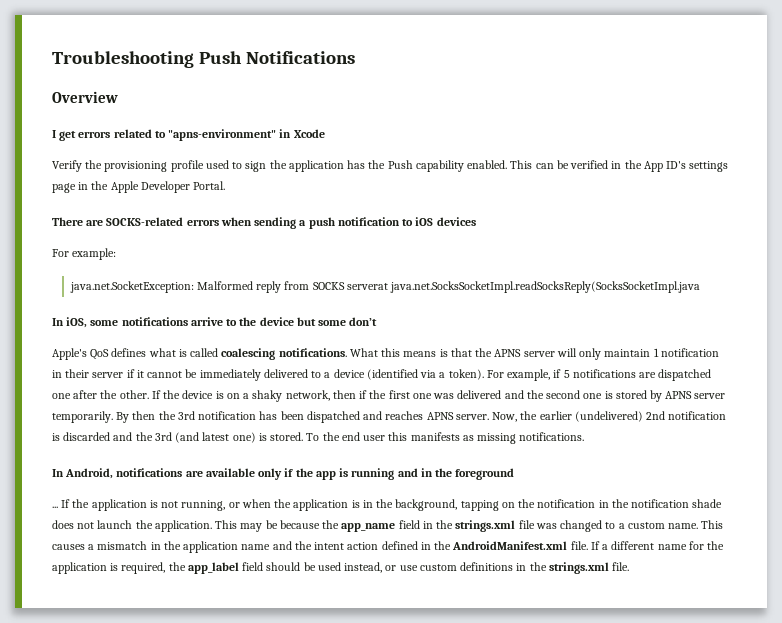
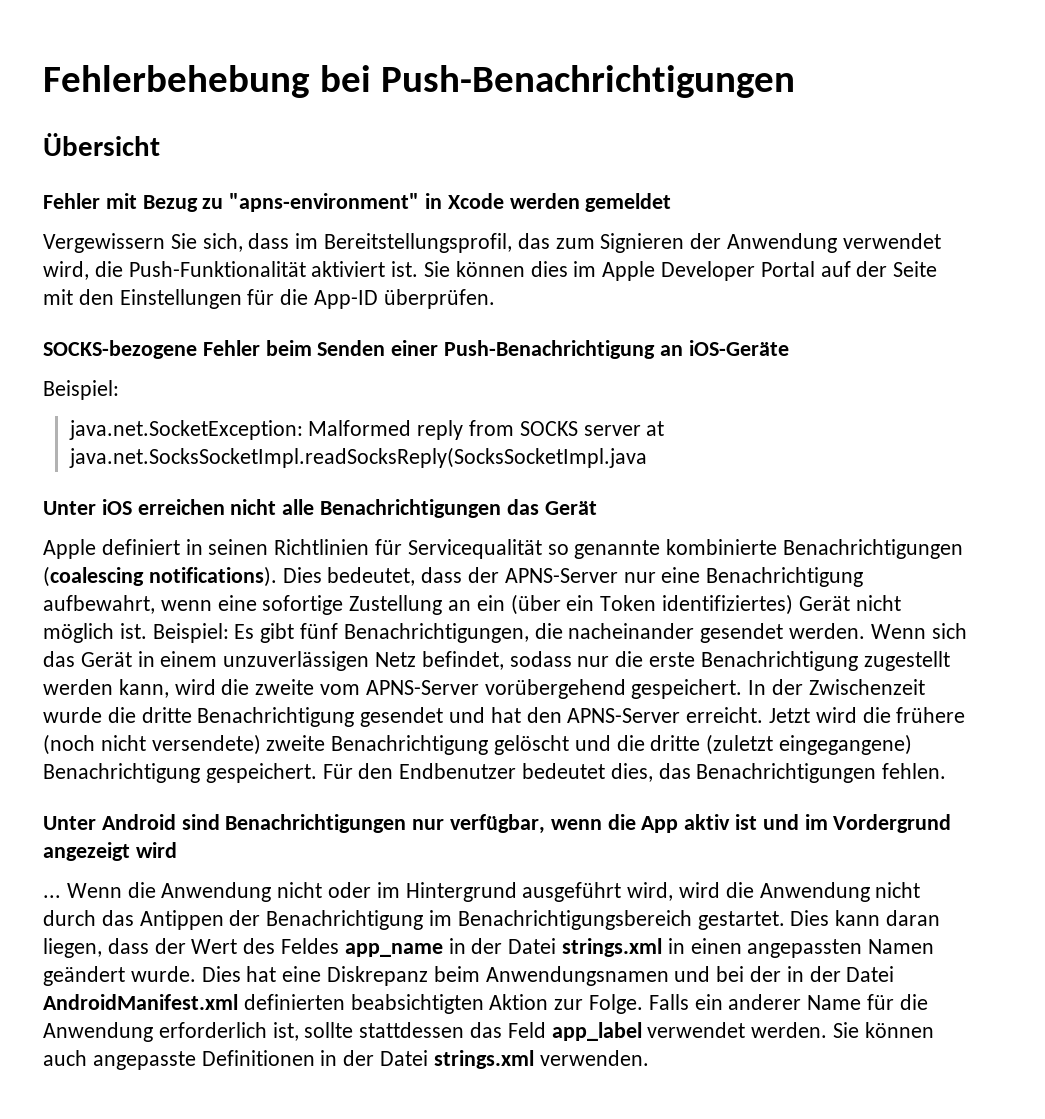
[52,51,356,68] [52,91,118,103] [52,129,325,141] [52,160,729,172] [52,181,226,193] [52,217,476,229] [52,248,117,260] Troubleshooting Push Notifications // Overview // I get errors related to "apns-environment" in Xcode // Verify the provisioning profile used to sign the application has the Push capability enabled. This can be verified in the App ID's settings page in the Apple Developer Portal. // There are SOCKS-related errors when sending a push notification to iOS devices // For example: -> [43,65,796,98] [43,133,160,156] [43,193,672,212] [43,233,941,253] [43,261,938,281] [43,289,495,309] [43,340,789,359] [43,380,119,400] Fehlerbehebung bei Push-Benachrichtigungen // Übersicht // Fehler mit Bezug zu "apns-environment" in Xcode werden gemeldet // Vergewissern Sie sich, dass im Bereitstellungsprofil, das zum Signieren der Anwendung verwendet wird, die Push-Funktionalität aktiviert ist. Sie können dies im Apple Developer Portal auf der Seite mit den Einstellungen für die App-ID überprüfen. // SOCKS-bezogene Fehler beim Senden einer Push-Benachrichtigung an iOS-Geräte // Beispiel:
[346,283,388,290] serverat -> [583,421,665,436] server at
[52,317,378,328] [52,348,719,360] [52,369,712,381] [52,390,726,402] [52,411,727,423] [52,432,585,444] [52,468,515,480] [52,499,723,511] [52,520,724,532] [52,541,725,553] [52,562,630,574] In iOS, some notifications arrive to the device but some don’t // Apple's QoS defines what is called coalescing notifications. What this means is that the APNS server will only maintain 1 notification in their server if it cannot be immediately delivered to a device (identified via a token). For example, if 5 notifications are dispatched one after the other. If the device is on a shaky network, then if the first one was delivered and the second one is stored by APNS server temporarily. By then the 3rd notification has been dispatched and reaches APNS server. Now, the earlier (undelivered) 2nd notification is discarded and the 3rd (and latest one) is stored. To the end user this manifests as missing notifications. // In Android, notifications are available only if the app is running and in the foreground // ... If the application is not running, or when the application is in the background, tapping on the notification in the notification shade does not launch the application. This may be because the app_name field in the strings.xml file was changed to a custom name. This causes a mismatch in the application name and the intent action defined in the AndroidManifest.xml file. If a different name for the application is required, the app_label field should be used instead, or use custom definitions in the strings.xml file. -> [43,499,597,518] [43,539,964,559] [43,566,864,587] [43,594,901,615] [43,623,967,643] [43,651,950,671] [43,679,925,699] [43,707,966,727] [43,734,913,755] [43,763,947,783] [43,814,952,834] [43,842,177,861] [43,882,921,902] [43,910,941,930] [43,938,935,958] [43,966,895,986] [43,994,928,1014] [43,1022,934,1042] [43,1050,649,1070] Unter iOS erreichen nicht alle Benachrichtigungen das Gerät // Apple definiert in seinen Richtlinien für Servicequalität so genannte kombinierte Benachrichtigungen (coalescing notifications). Dies bedeutet, dass der APNS-Server nur eine Benachrichtigung aufbewahrt, wenn eine sofortige Zustellung an ein (über ein Token identifiziertes) Gerät nicht möglich ist. Beispiel: Es gibt fünf Benachrichtigungen, die nacheinander gesendet werden. Wenn sich das Gerät in einem unzuverlässigen Netz befindet, sodass nur die erste Benachrichtigung zugestellt werden kann, wird die zweite vom APNS-Server vorübergehend gespeichert. In der Zwischenzeit wurde die dritte Benachrichtigung gesendet und hat den APNS-Server erreicht. Jetzt wird die frühere (noch nicht versendete) zweite Benachrichtigung gelöscht und die dritte (zuletzt eingegangene) Benachrichtigung gespeichert. Für den Endbenutzer bedeutet dies, das Benachrichtigungen fehlen. // Unter Android sind Benachrichtigungen nur verfügbar, wenn die App aktiv ist und im Vordergrund angezeigt wird // ... Wenn die Anwendung nicht oder im Hintergrund ausgeführt wird, wird die Anwendung nicht durch das Antippen der Benachrichtigung im Benachrichtigungsbereich gestartet. Dies kann daran liegen, dass der Wert des Feldes app_name in der Datei strings.xml in einen angepassten Namen geändert wurde. Dies hat eine Diskrepanz beim Anwendungsnamen und bei der in der Datei AndroidManifest.xml definierten beabsichtigten Aktion zur Folge. Falls ein anderer Name für die Anwendung erforderlich ist, sollte stattdessen das Feld app_label verwendet werden. Sie können auch angepasste Definitionen in der Datei strings.xml verwenden.

